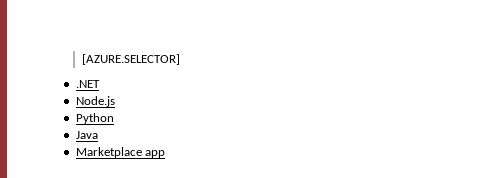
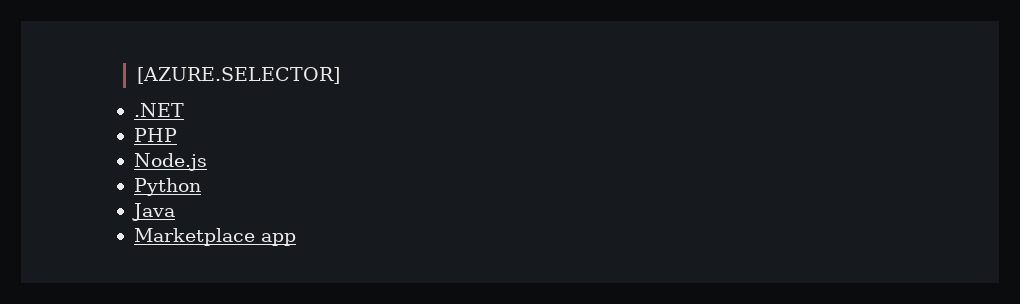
(100, 84) none -> [133,128,177,142] // PHP

